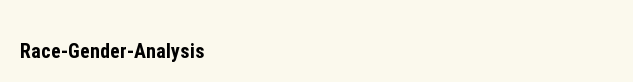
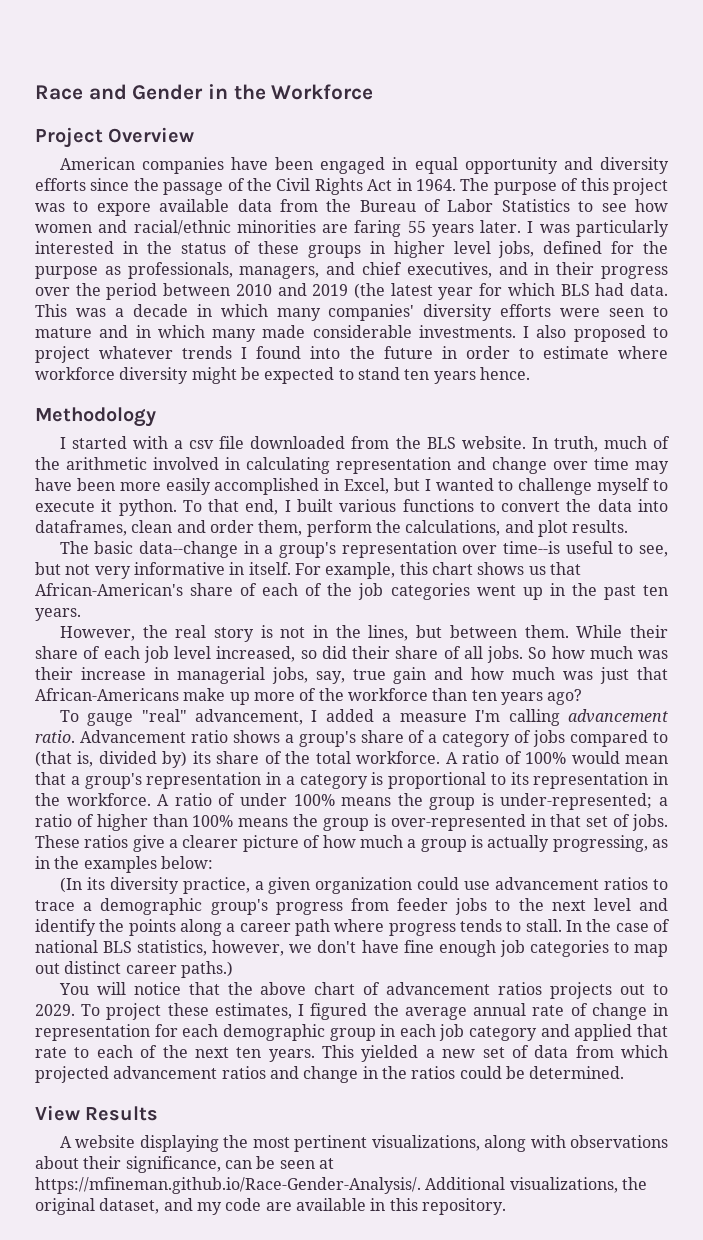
[20,43,205,62] Race-Gender-Analysis -> [35,84,374,100] [35,127,195,148] [59,157,669,174] [35,178,668,195] [35,199,668,216] [35,220,669,237] [35,241,668,258] [35,262,668,279] [35,283,668,300] [35,304,668,321] [35,325,668,342] [35,346,668,363] [35,367,530,384] [35,407,156,427] [59,436,670,452] [35,457,669,474] [35,478,668,495] [35,499,669,516] [35,520,629,537] [59,541,668,558] [35,562,581,579] [35,583,669,600] [35,608,81,621] [59,625,668,642] [35,646,668,663] [35,667,668,684] [35,688,583,705] [59,709,669,726] [35,730,668,747] [35,751,669,768] [35,772,668,789] [35,793,668,810] [35,814,668,831] [35,835,668,852] [35,856,213,873] [59,877,668,894] [35,898,668,915] [35,919,671,936] [35,940,668,957] [35,961,233,978] [58,982,668,999] [35,1003,669,1020] [35,1024,668,1041] [35,1045,668,1062] [35,1066,625,1083] [35,1105,159,1121] [59,1135,668,1152] [35,1156,334,1173] [35,1177,647,1194] [35,1198,506,1215] Race and Gender in the Workforce // Project Overview // American companies have been engaged in equal opportunity and diversity efforts since the passage of the Civil Rights Act in 1964. The purpose of this project was to expore available data from the Bureau of Labor Statistics to see how women and racial/ethnic minorities are faring 55 years later. I was particularly interested in the status of these groups in higher level jobs, defined for the purpose as professionals, managers, and chief executives, and in their progress over the period between 2010 and 2019 (the latest year for which BLS had data. This was a decade in which many companies' diversity efforts were seen to mature and in which many made considerable investments. I also proposed to project whatever trends I found into the future in order to estimate where workforce diversity might be expected to stand ten years hence. // Methodology // I started with a csv file downloaded from the BLS website. In truth, much of the arithmetic involved in calculating representation and change over time may have been more easily accomplished in Excel, but I wanted to challenge myself to execute it python. To that end, I built various functions to convert the data into dataframes, clean and order them, perform the calculations, and plot results. // The basic data--change in a group's representation over time--is useful to see, but not very informative in itself. For example, this chart shows us that African-American's share of each of the job categories went up in the past ten years. // However, the real story is not in the lines, but between them. While their share of each job level increased, so did their share of all jobs. So how much was their increase in managerial jobs, say, true gain and how much was just that African-Americans make up more of the workforce than ten years ago? // To gauge "real" advancement, I added a measure I'm calling advancement ratio. Advancement ratio shows a group's share of a category of jobs compared to (that is, divided by) its share of the total workforce. A ratio of 100% would mean that a group's representation in a category is proportional to its representation in the workforce. A ratio of under 100% means the group is under-represented; a ratio of higher than 100% means the group is over-represented in that set of jobs. These ratios give a clearer picture of how much a group is actually progressing, as in the examples below: // (In its diversity practice, a given organization could use advancement ratios to trace a demographic group's progress from feeder jobs to the next level and identify the points along a career path where progress tends to stall. In the case of national BLS statistics, however, we don't have fine enough job categories to map out distinct career paths.) // You will notice that the above chart of advancement ratios projects out to 2029. To project these estimates, I figured the average annual rate of change in representation for each demographic group in each job category and applied that rate to each of the next ten years. This yielded a new set of data from which projected advancement ratios and change in the ratios could be determined. // View Results // A website displaying the most pertinent visualizations, along with observations about their significance, can be seen at https://mfineman.github.io/Race-Gender-Analysis/. Additional visualizations, the original dataset, and my code are available in this repository.

